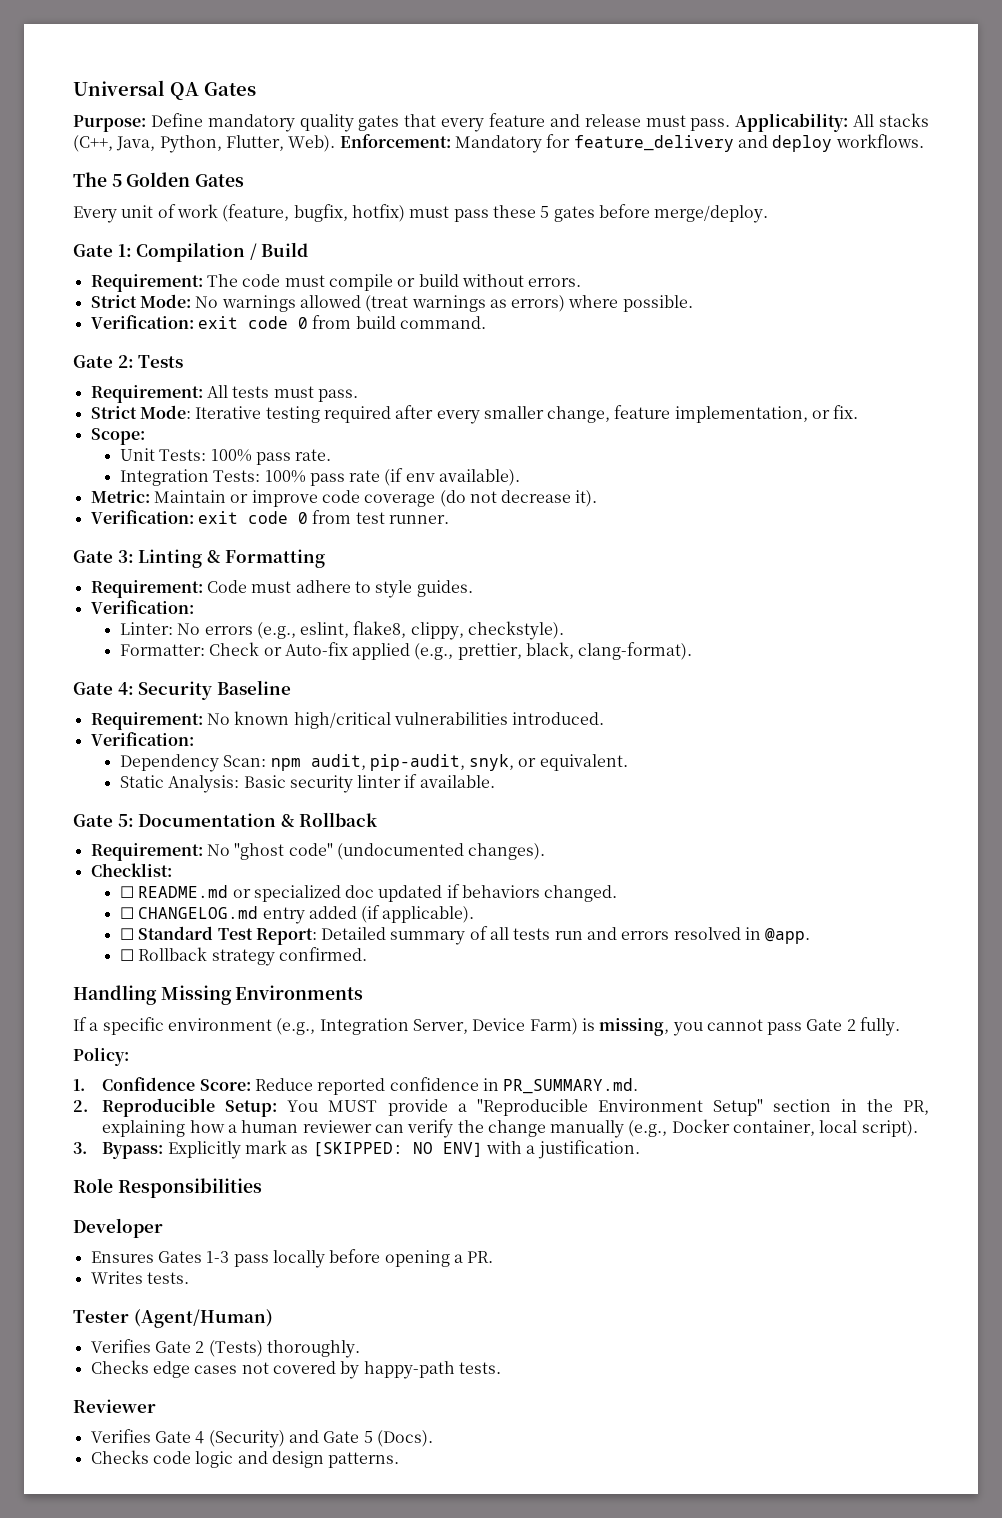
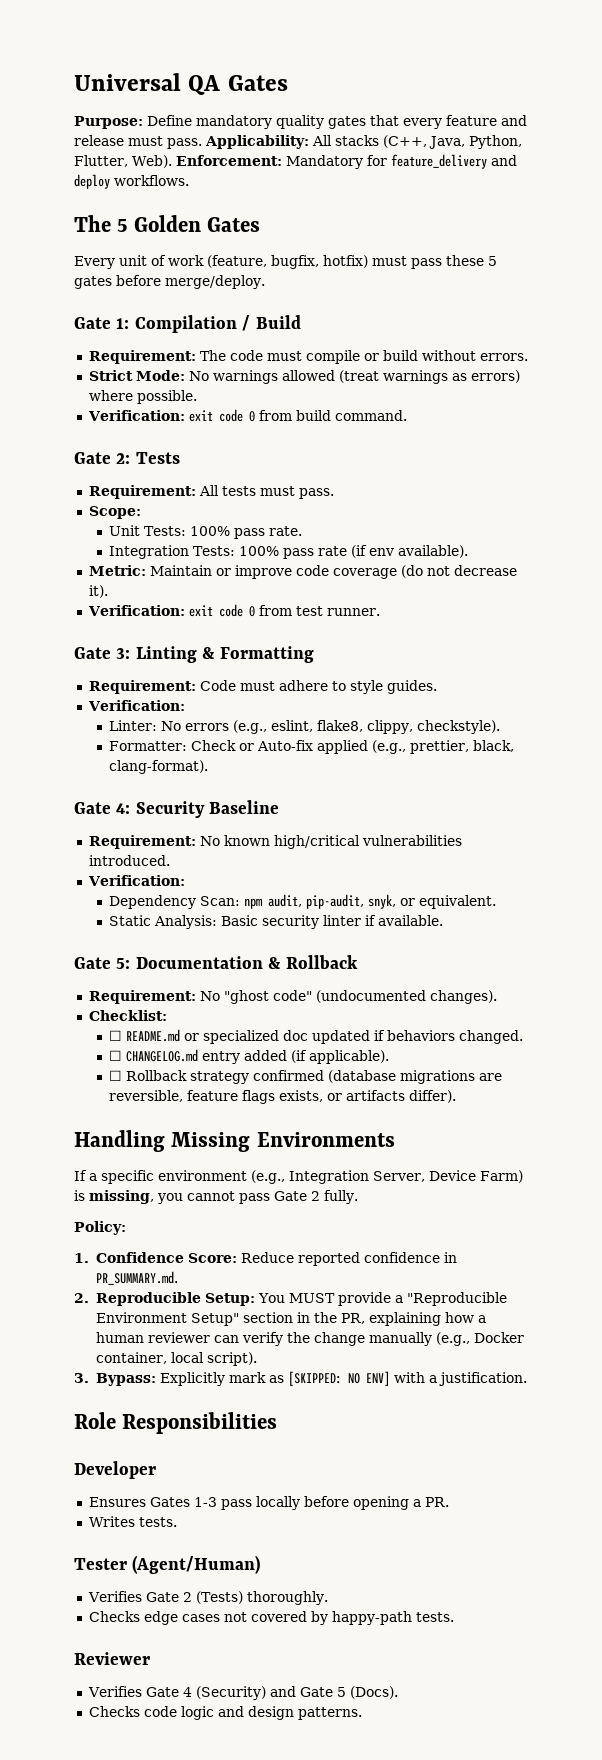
[90,405,859,424] // Strict Mode: Iterative testing required after every smaller change, feature implementation, or fix. -> (334, 493) none
[138,926,811,945] [119,947,367,966] Standard Test Report: Detailed summary of all tests run and errors resolved in @app. // ☐ Rollback strategy confirmed. -> [126,1070,503,1084] [109,1090,457,1104] Rollback strategy confirmed (database migrations are reversible, feature flags exists, or artifacts differ).

